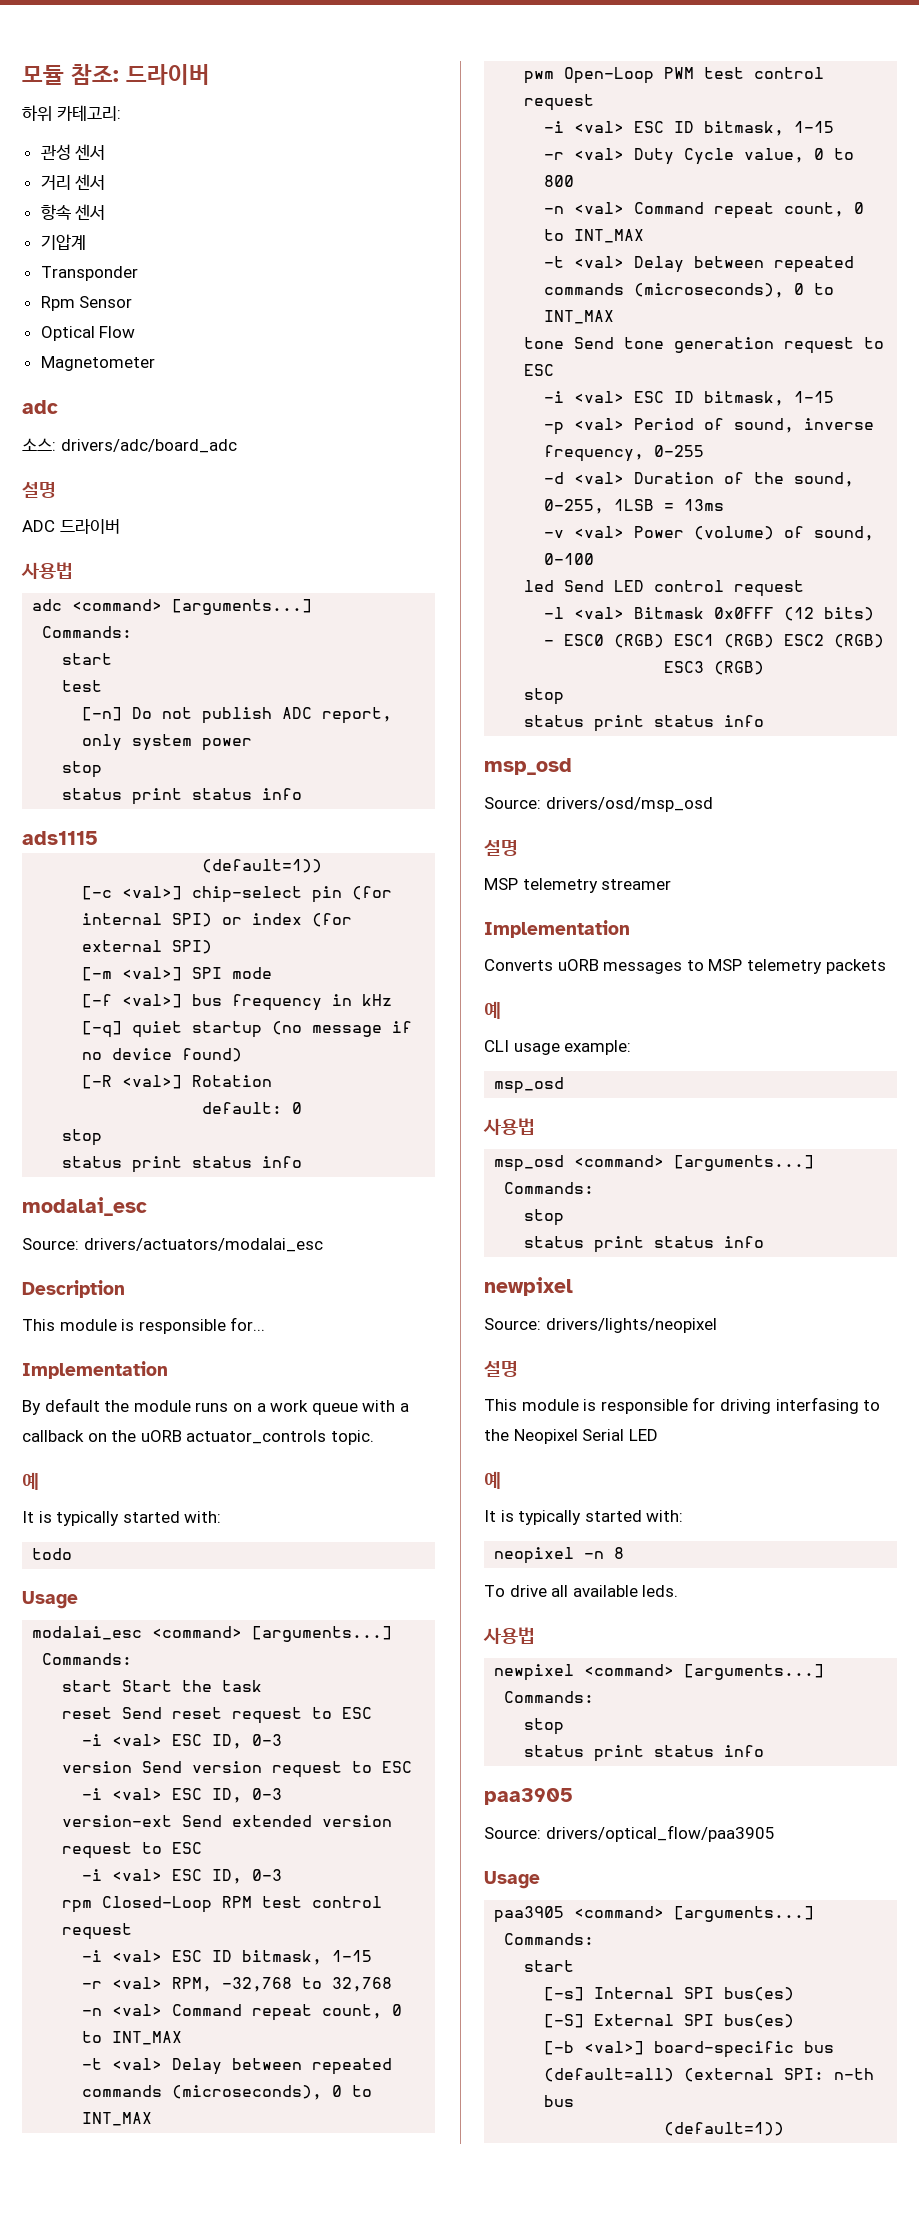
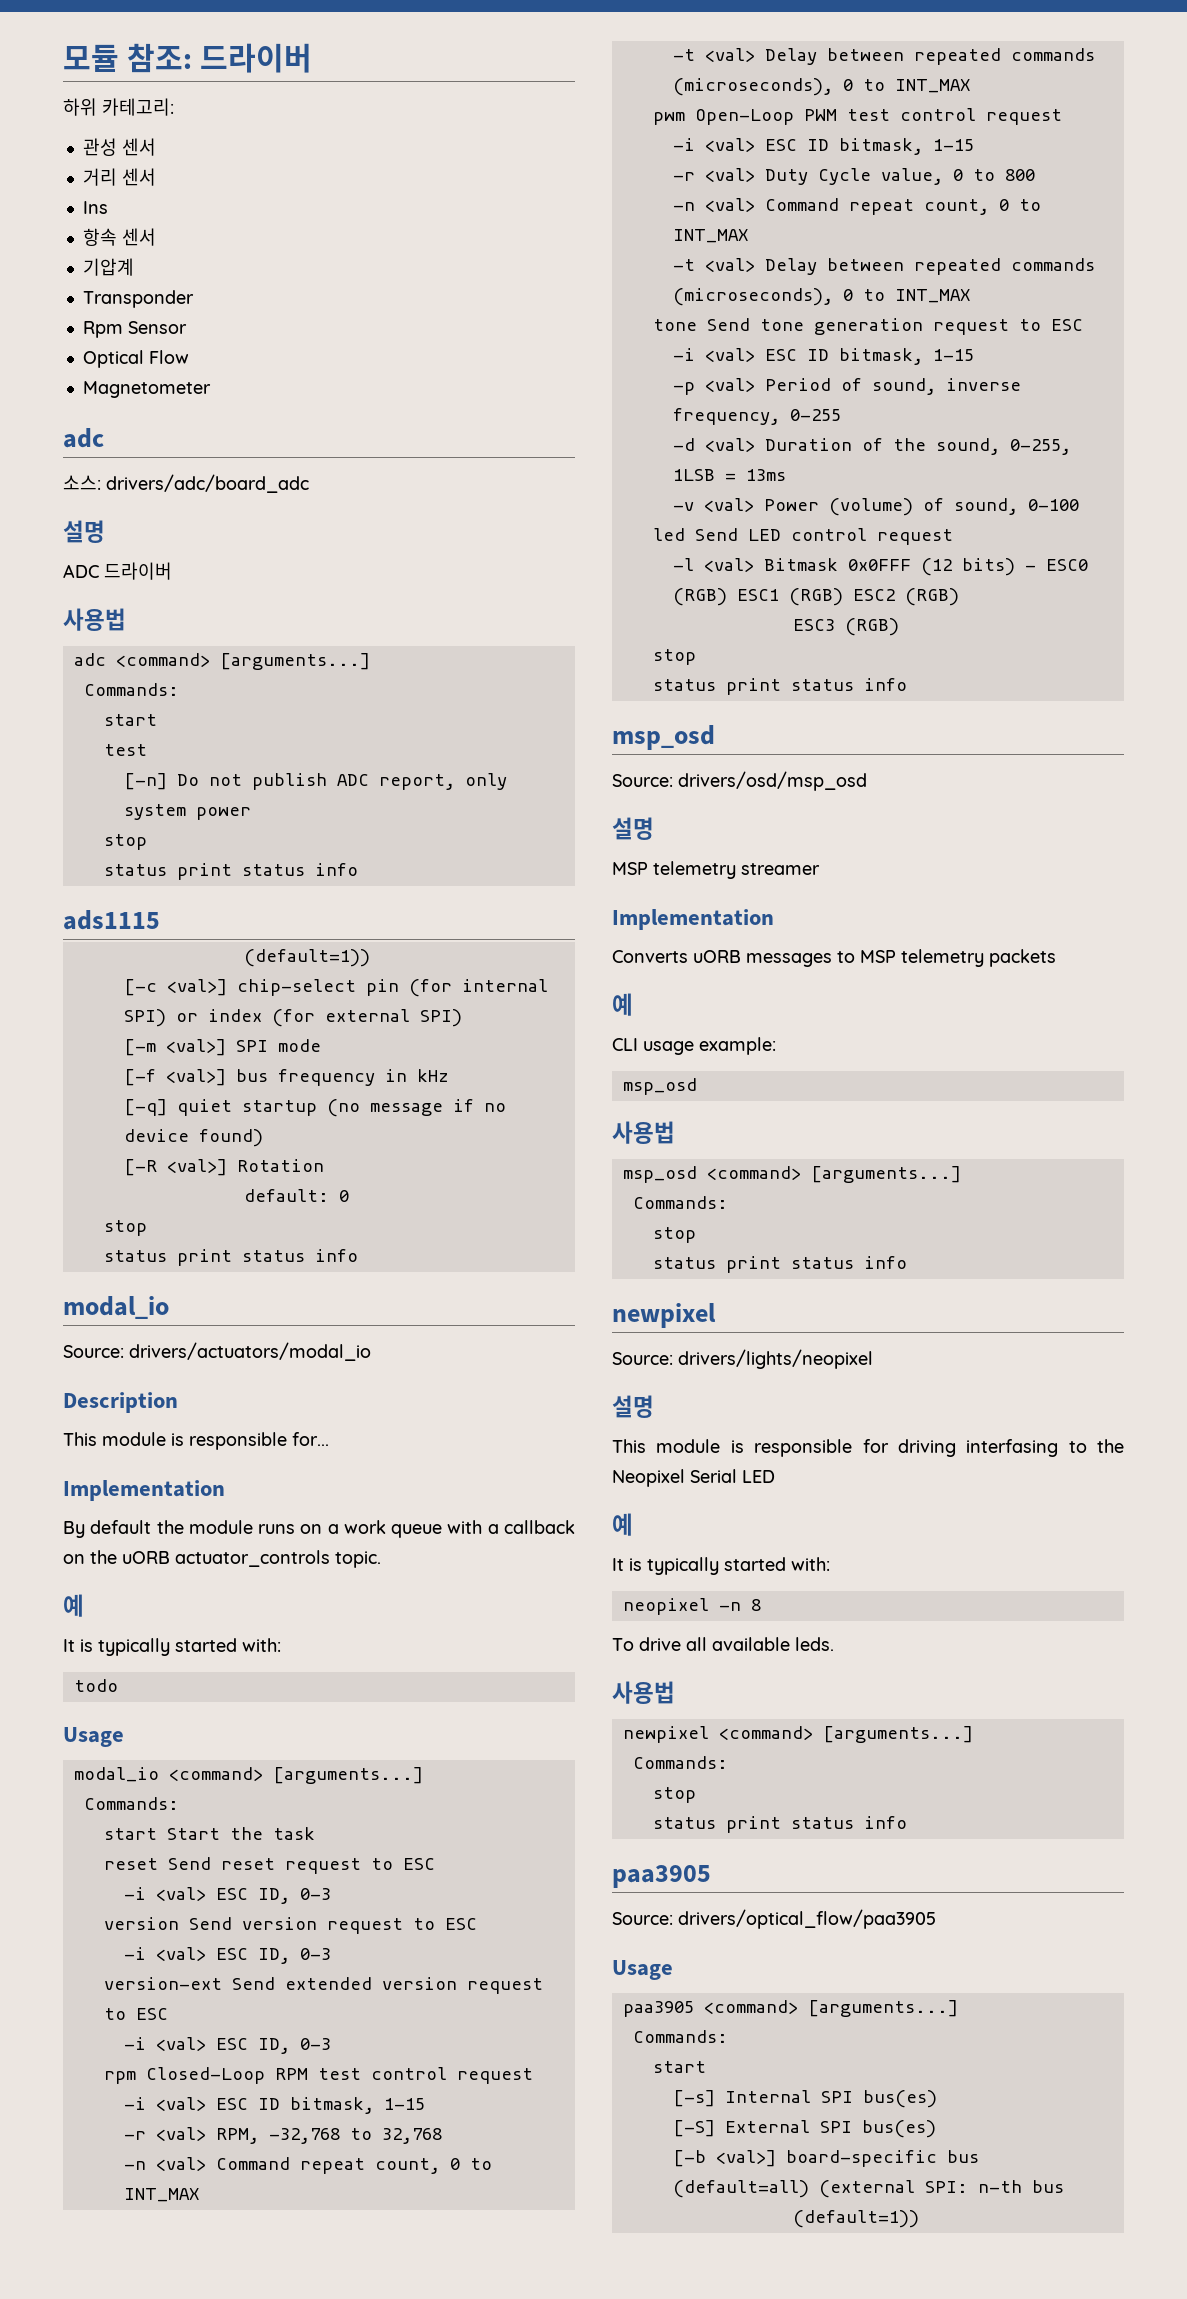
(106, 182) none -> [82,201,108,214] // Ins
[22,1197,147,1216] [22,1238,323,1252] modalai_esc // Source: drivers/actuators/modalai_esc -> [63,1296,169,1319] [63,1342,371,1361] modal_io // Source: drivers/actuators/modal_io
[32,1626,143,1640] modalai_esc -> [73,1767,159,1782] modal_io

